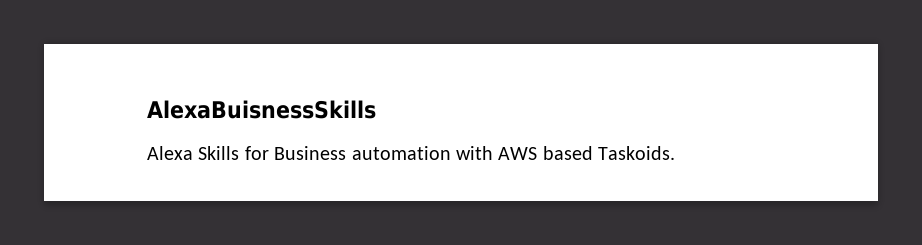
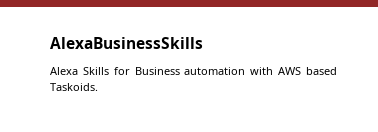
[147,100,376,119] AlexaBuisnessSkills -> [50,37,203,49] AlexaBusinessSkills

